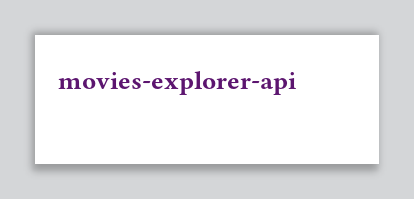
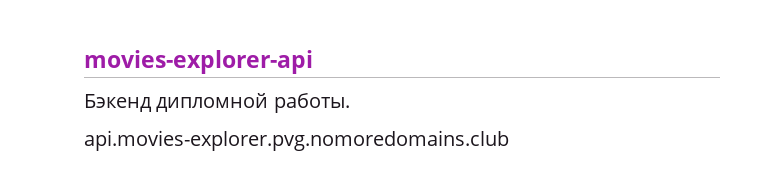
(297, 83) none -> [84,93,350,113] [84,130,509,151] // Бэкенд дипломной работы. // api.movies-explorer.pvg.nomoredomains.club

